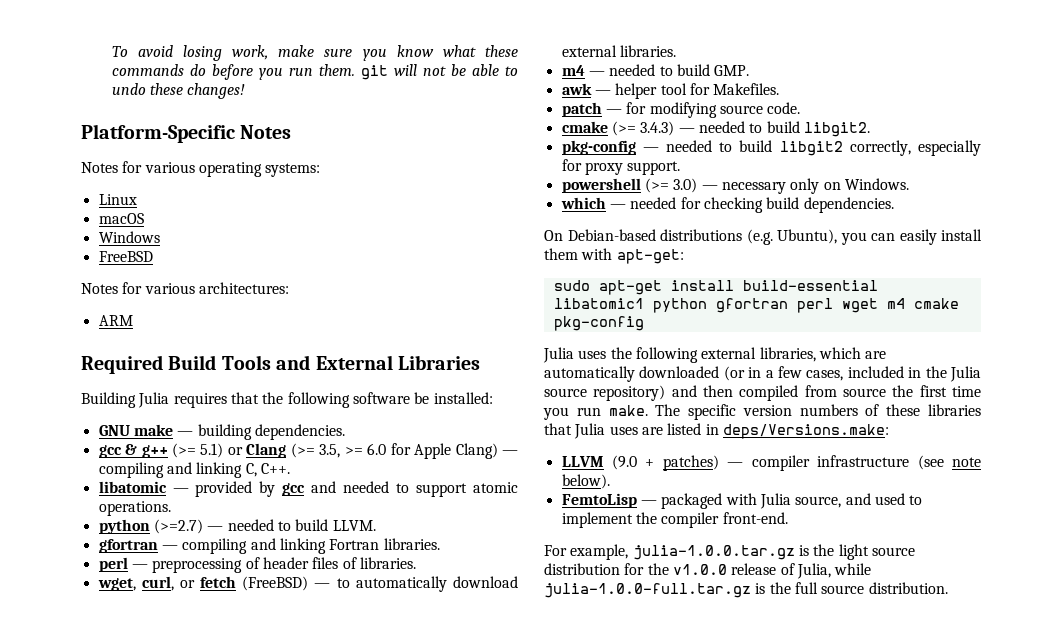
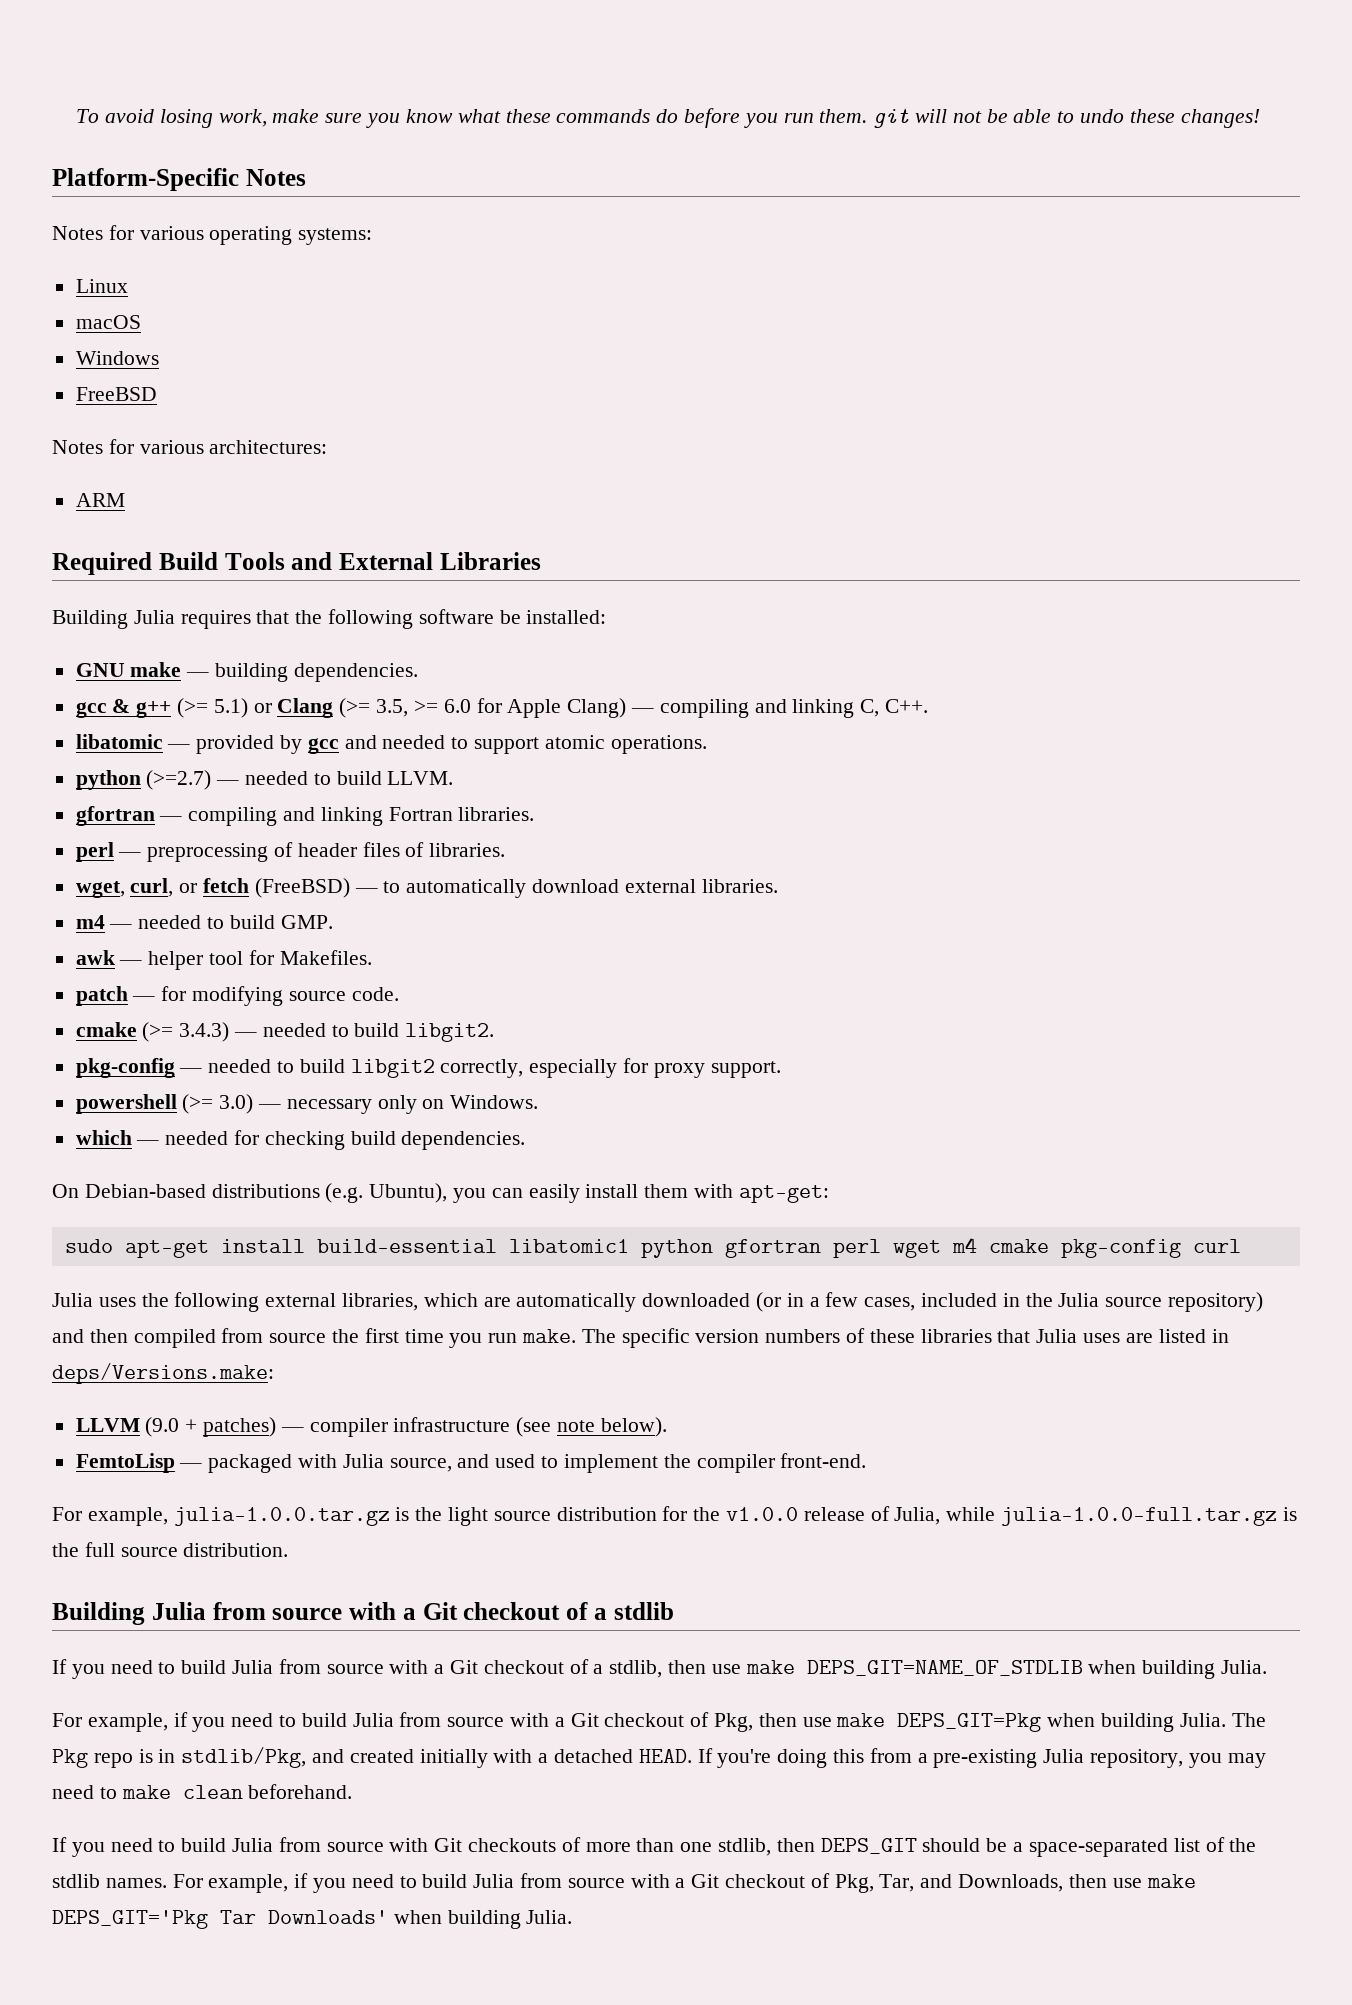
(644, 323) none -> [1192,1239,1241,1253] curl
(948, 588) none -> [52,1602,674,1625] [52,1659,1268,1679] [52,1712,1266,1732] [52,1747,1266,1768] [52,1784,353,1799] [52,1837,1257,1857] [52,1873,1196,1893] [52,1910,573,1929] // Building Julia from source with a Git checkout of a stdlib // If you need to build Julia from source with a Git checkout of a stdlib, then use make DEPS_GIT=NAME_OF_STDLIB when building Julia. // For example, if you need to build Julia from source with a Git checkout of Pkg, then use make DEPS_GIT=Pkg when building Julia. The Pkg repo is in stdlib/Pkg, and created initially with a detached HEAD. If you're doing this from a pre-existing Julia repository, you may need to make clean beforehand. // If you need to build Julia from source with Git checkouts of more than one stdlib, then DEPS_GIT should be a space-separated list of the stdlib names. For example, if you need to build Julia from source with a Git checkout of Pkg, Tar, and Downloads, then use make DEPS_GIT='Pkg Tar Downloads' when building Julia.

